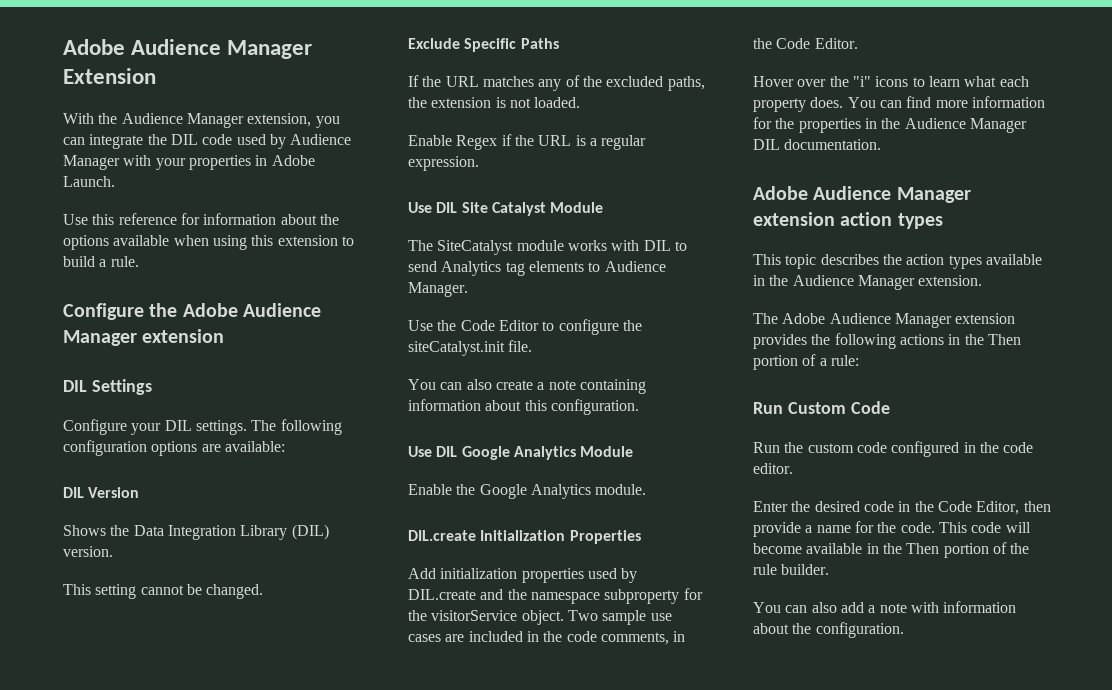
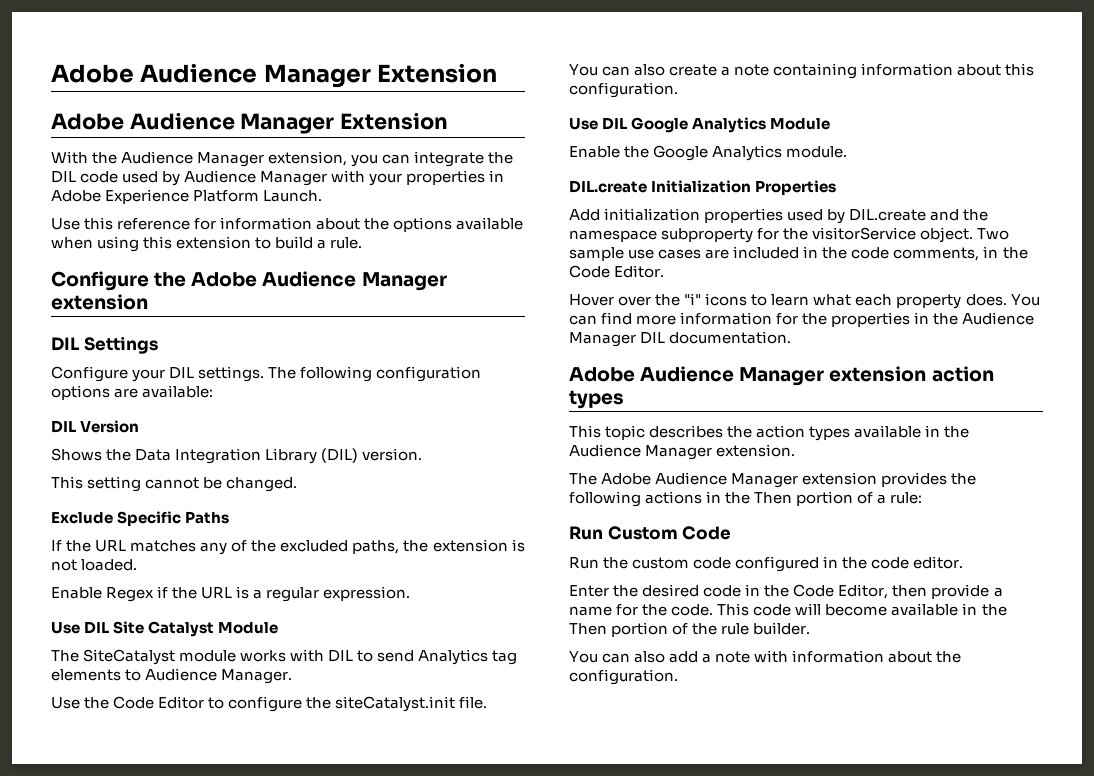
[63,39,313,59] [63,68,156,84] Adobe Audience Manager Extension -> [51,63,498,88] [51,112,449,134] Adobe Audience Manager Extension // Adobe Audience Manager Extension
(315, 160) none -> [105,189,260,204] Experience Platform

